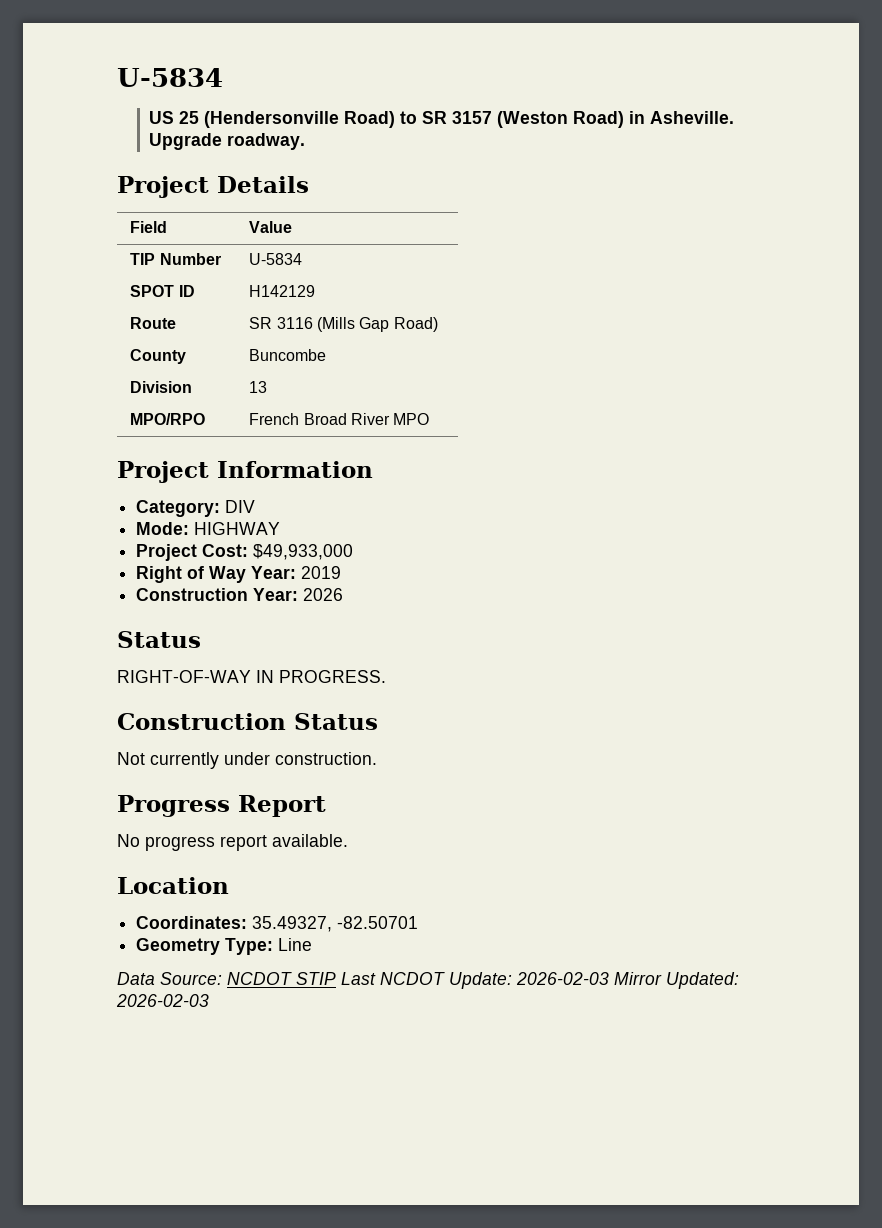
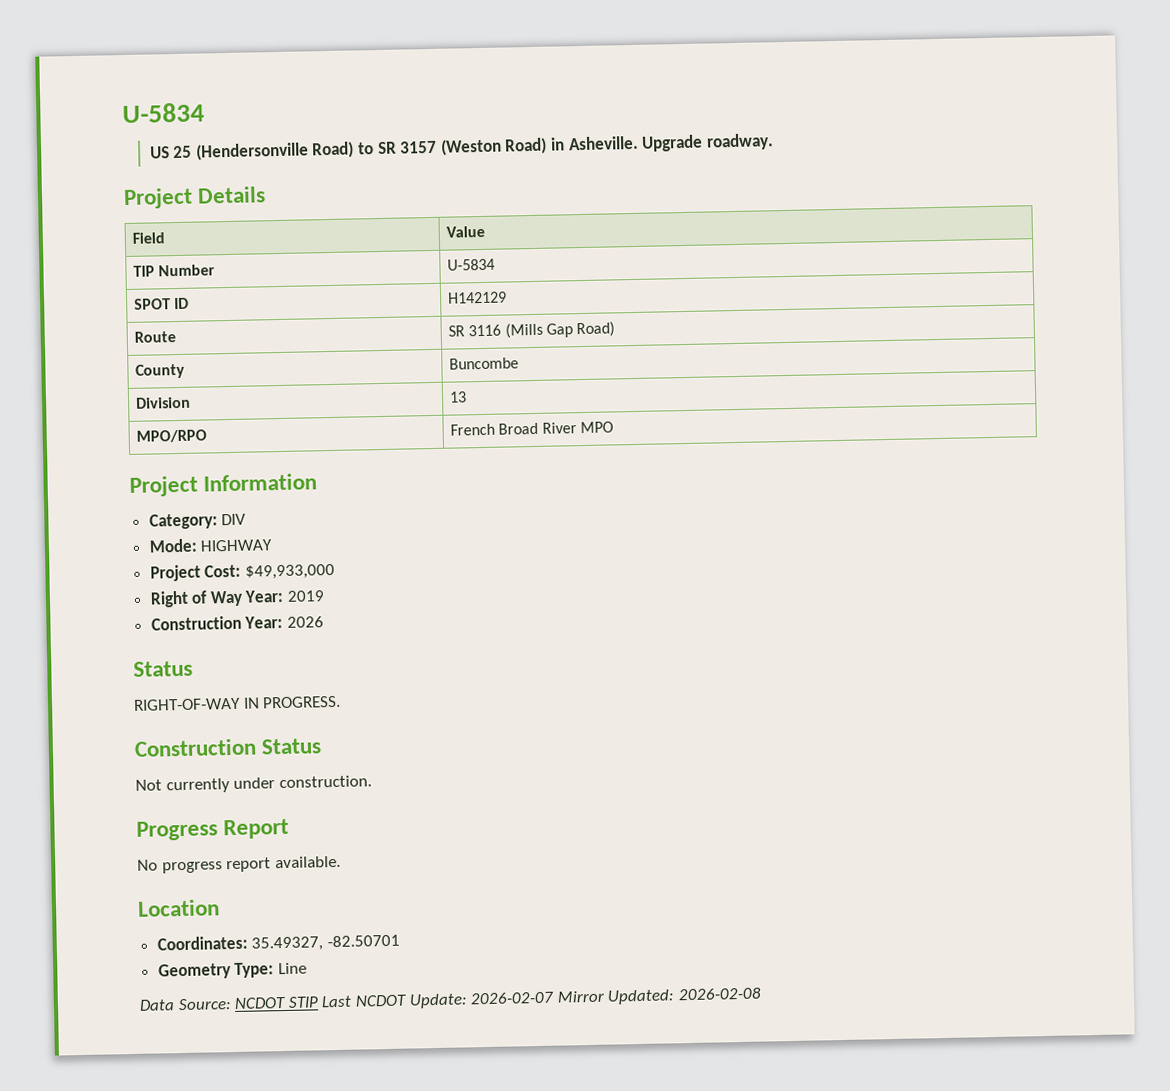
[516,972,609,985] 2026-02-03 -> [470,991,556,1005] 2026-02-07
[116,994,209,1007] 2026-02-03 -> [677,987,761,1001] 2026-02-08

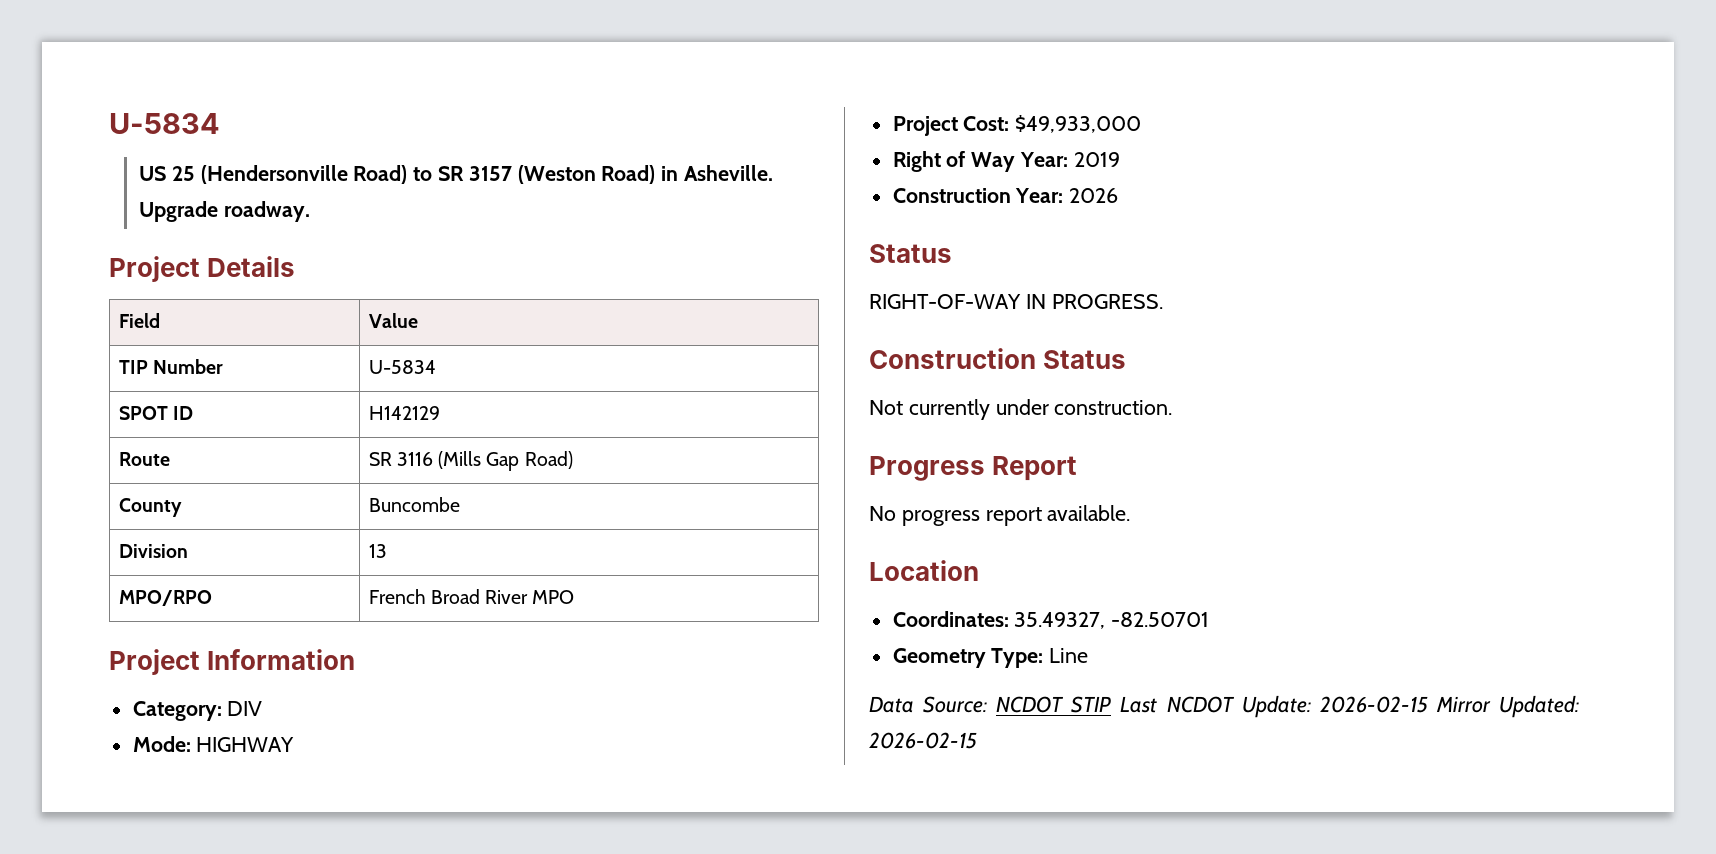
[470,991,556,1005] 2026-02-07 -> [1319,696,1428,713] 2026-02-15
[677,987,761,1001] 2026-02-08 -> [869,732,977,749] 2026-02-15

